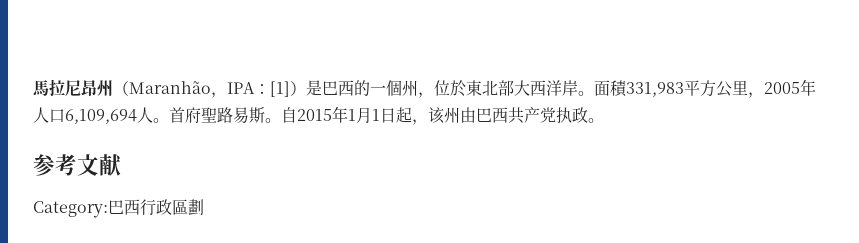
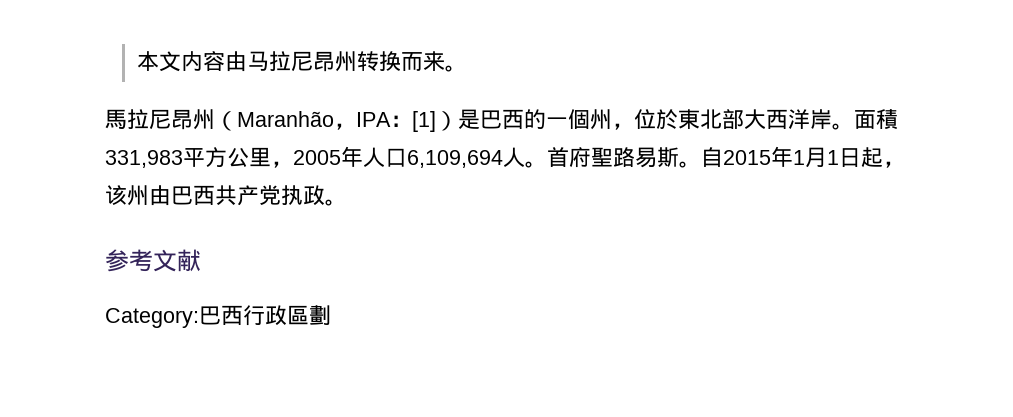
(33, 88) none -> [137,51,468,72] 本文内容由马拉尼昂州转换而来。 //

